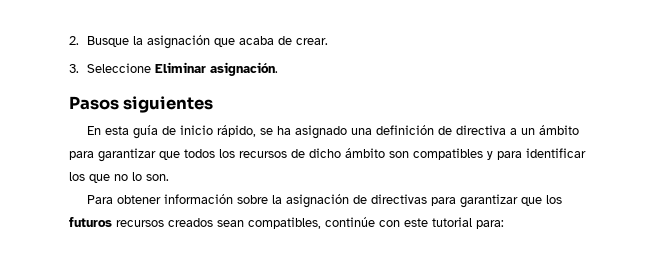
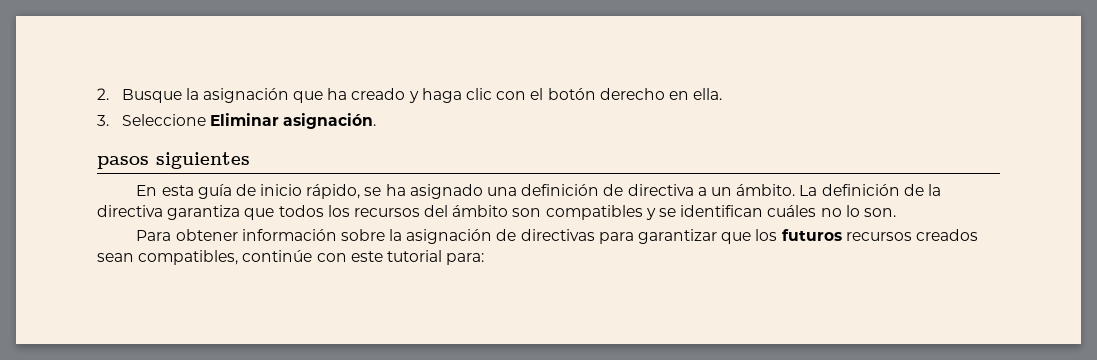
[238,36,328,45] acaba de crear. -> [327,88,723,103] ha creado y haga clic con el botón derecho en ella.
[69,96,119,110] Pasos -> [97,156,149,169] pasos
[539,125,580,135] [69,148,156,162] ámbito para garantizar -> [736,184,941,196] [97,205,241,220] ámbito. La definición de la directiva garantiza
[291,148,341,158] de dicho -> [424,205,449,217] del
[497,148,586,160] [69,172,110,183] para identificar los que -> [659,205,817,217] se identifican cuáles

